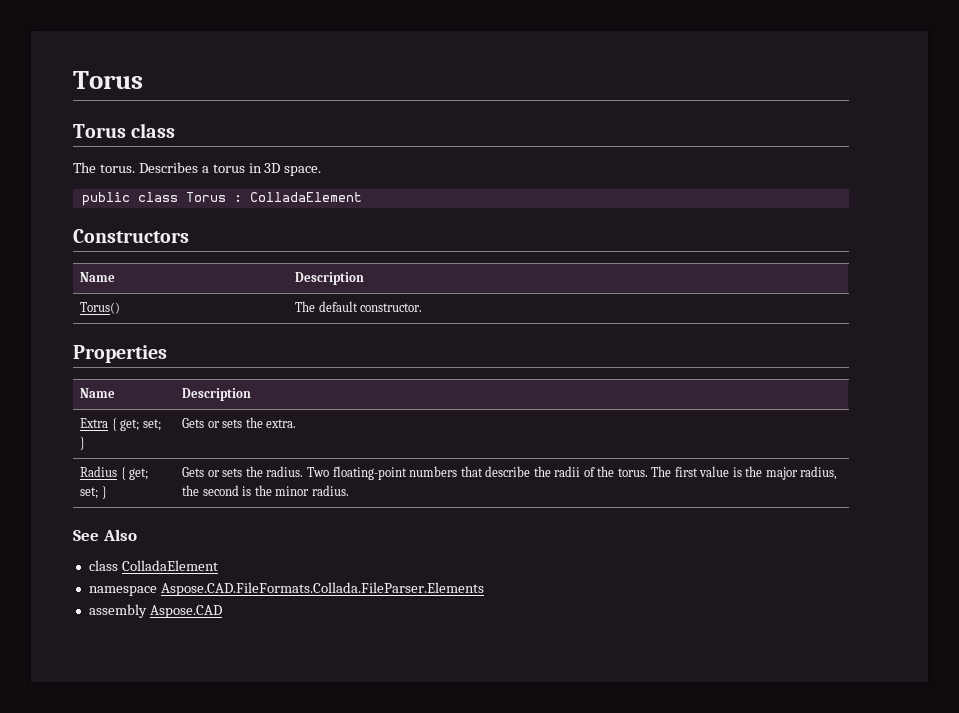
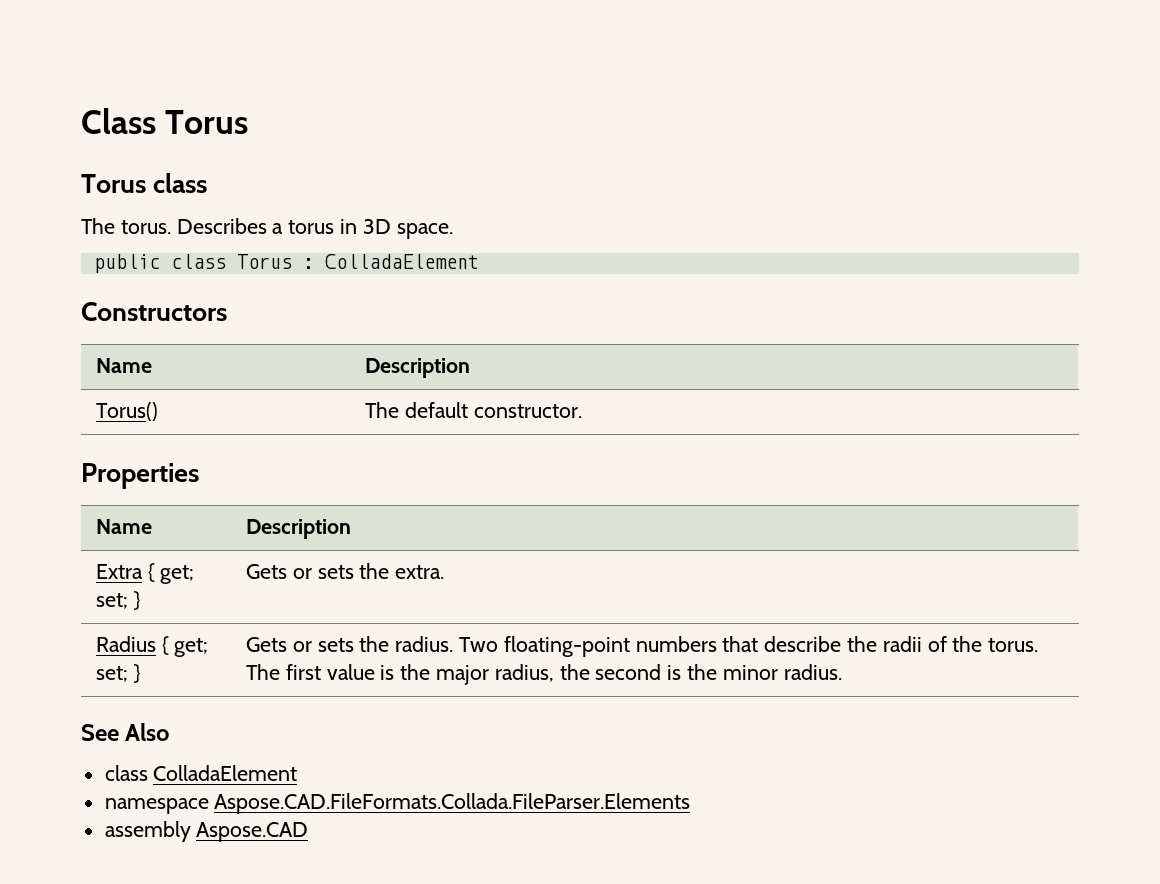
(73, 80) none -> [81,108,156,134] Class

